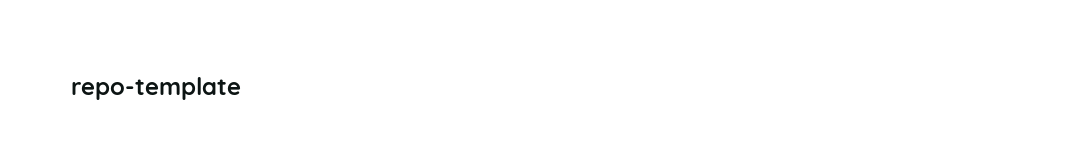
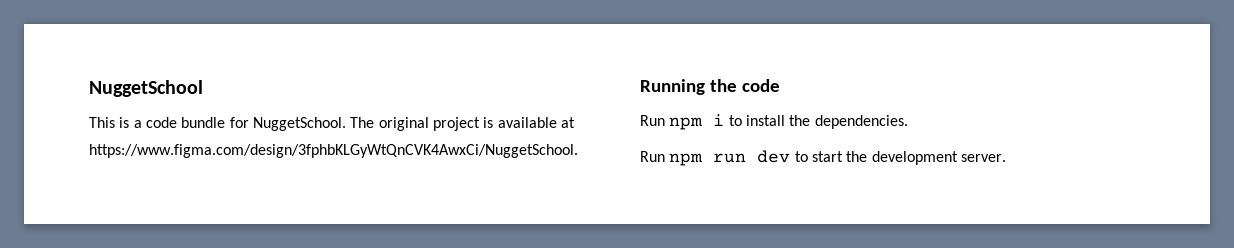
[71,77,241,100] repo-template -> [89,80,203,97] [89,117,575,131] [89,144,578,158] [640,79,780,95] [640,114,908,130] [640,150,1006,166] NuggetSchool // This is a code bundle for NuggetSchool. The original project is available at https://www.figma.com/design/3fphbKLGyWtQnCVK4AwxCi/NuggetSchool. // Running the code // Run npm i to install the dependencies. // Run npm run dev to start the development server.

